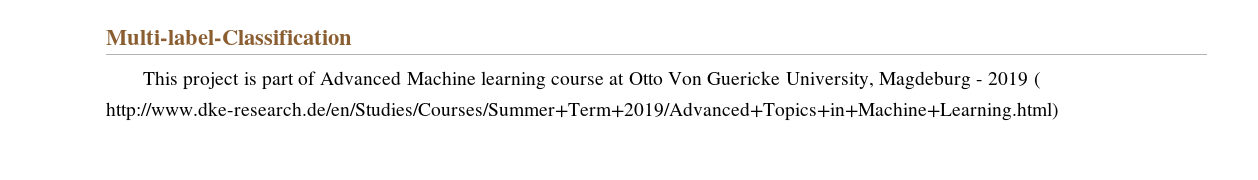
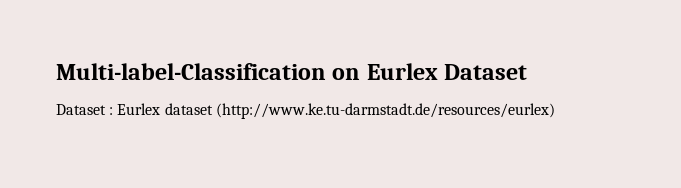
[143,71,1041,90] [106,102,1059,121] // This project is part of Advanced Machine learning course at Otto Von Guericke University, Magdeburg - 2019 ( http://www.dke-research.de/en/Studies/Courses/Summer+Term+2019/Advanced+Topics+in+Machine+Learning.html) -> [332,63,528,80] [56,103,555,119] on Eurlex Dataset // Dataset : Eurlex dataset (http://www.ke.tu-darmstadt.de/resources/eurlex)

